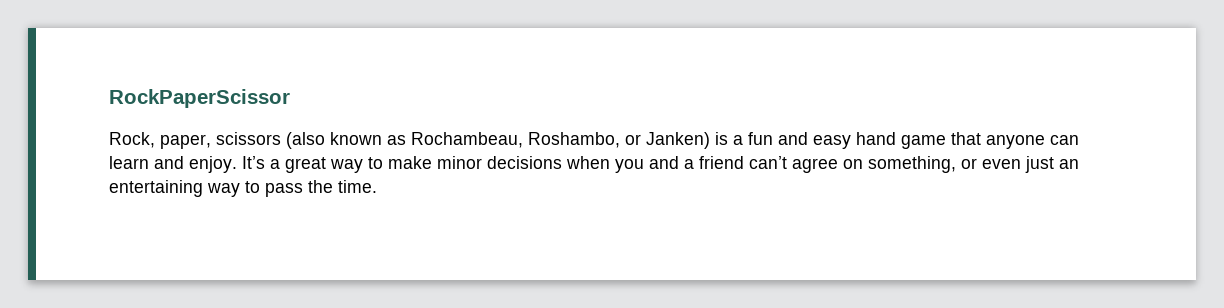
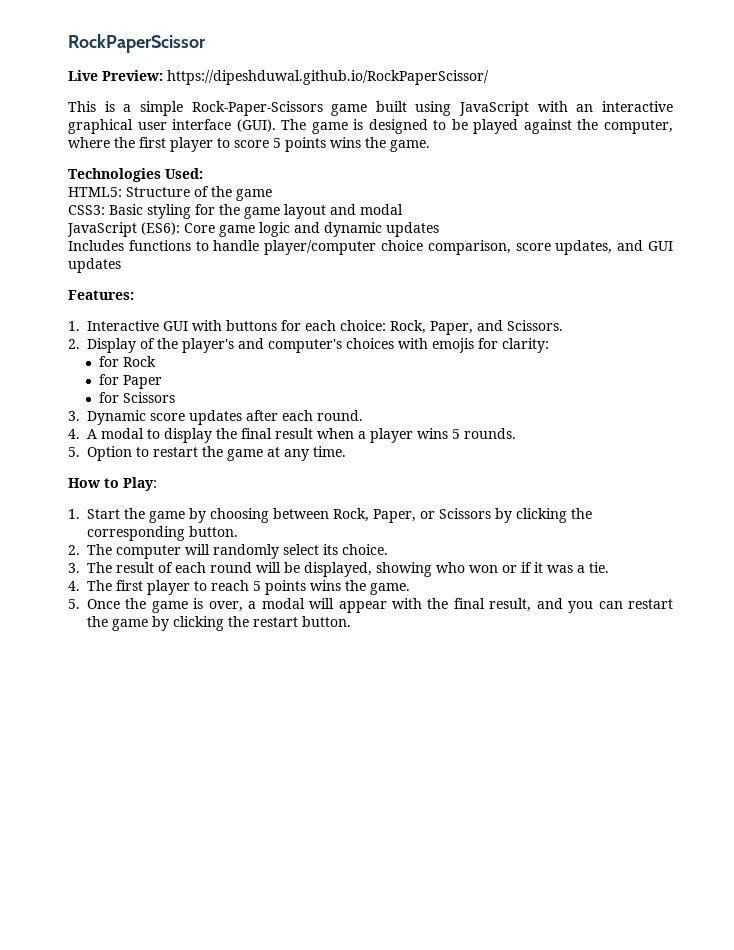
[109,132,1079,149] [109,156,1079,173] [109,180,377,197] Rock, paper, scissors (also known as Rochambeau, Roshambo, or Janken) is a fun and easy hand game that anyone can learn and enjoy. It’s a great way to make minor decisions when you and a friend can’t agree on something, or even just an entertaining way to pass the time. -> [68,70,489,85] [68,101,673,116] [68,119,674,134] [68,137,430,152] [68,168,203,182] [68,186,272,201] [68,204,403,219] [67,222,439,237] [68,240,673,255] [68,258,121,273] [68,290,134,300] [68,320,563,335] [68,338,549,353] [99,356,157,367] [99,374,163,389] [99,392,176,403] [68,410,363,425] [68,428,516,443] [68,446,346,461] [68,477,157,491] [68,508,592,523] [87,526,238,541] [68,544,388,559] [68,562,609,577] [68,580,410,595] [68,598,673,613] [87,616,351,631] Live Preview: https://dipeshduwal.github.io/RockPaperScissor/ // This is a simple Rock-Paper-Scissors game built using JavaScript with an interactive graphical user interface (GUI). The game is designed to be played against the computer, where the first player to score 5 points wins the game. // Technologies Used: // HTML5: Structure of the game // CSS3: Basic styling for the game layout and modal // JavaScript (ES6): Core game logic and dynamic updates // Includes functions to handle player/computer choice comparison, score updates, and GUI updates // Features: // 1. Interactive GUI with buttons for each choice: Rock, Paper, and Scissors. // 2. Display of the player's and computer's choices with emojis for clarity: // for Rock // for Paper // for Scissors // 3. Dynamic score updates after each round. // 4. A modal to display the final result when a player wins 5 rounds. // 5. Option to restart the game at any time. // How to Play: // 1. Start the game by choosing between Rock, Paper, or Scissors by clicking the corresponding button. // 2. The computer will randomly select its choice. // 3. The result of each round will be displayed, showing who won or if it was a tie. // 4. The first player to reach 5 points wins the game. // 5. Once the game is over, a modal will appear with the final result, and you can restart the game by clicking the restart button.

